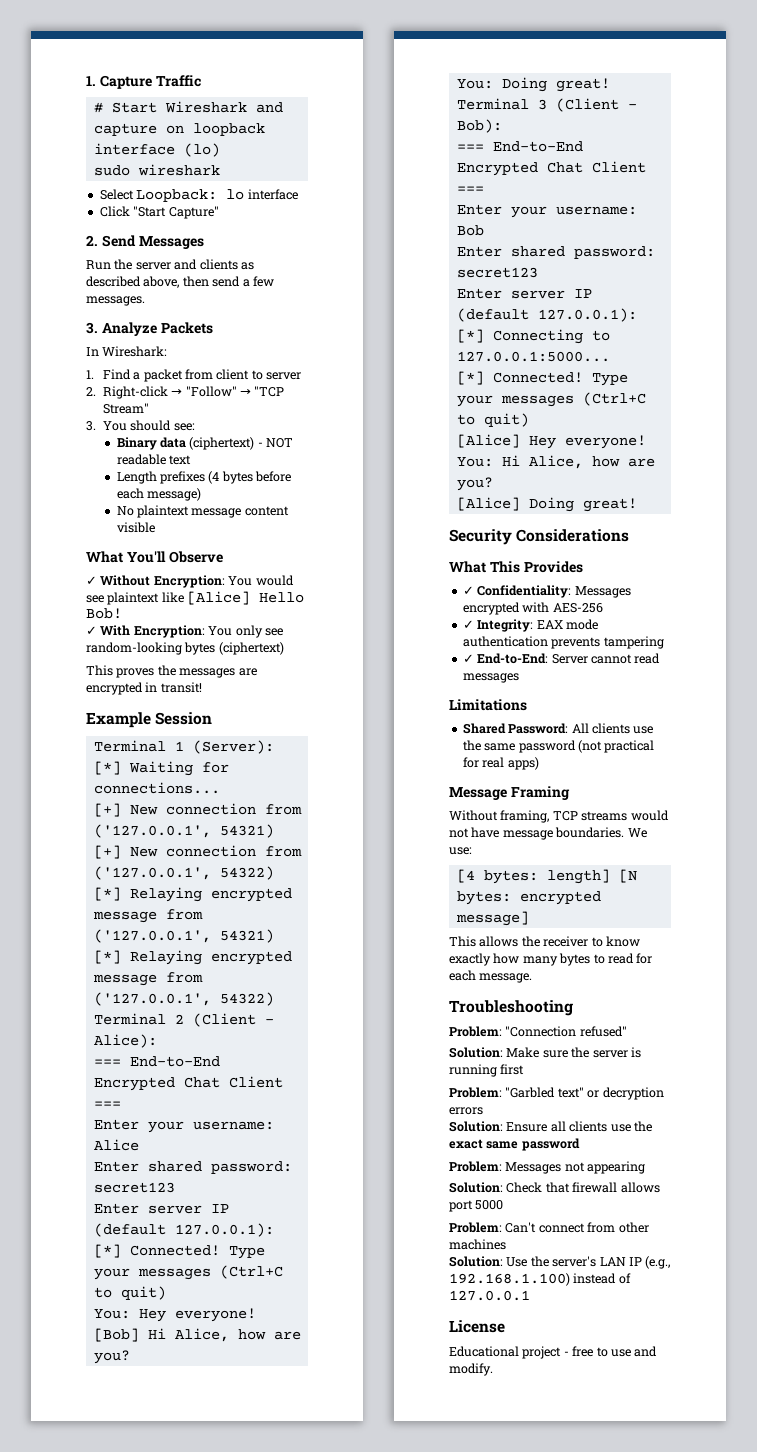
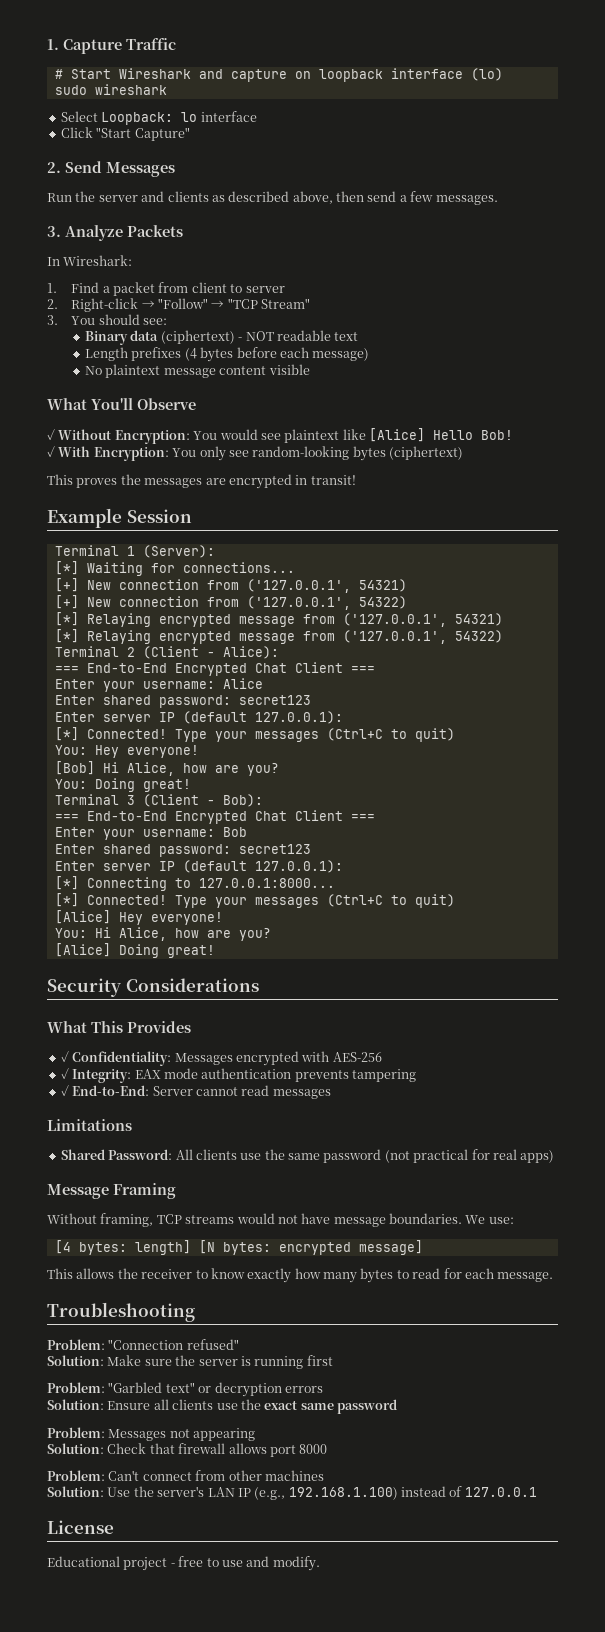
[456,351,610,362] 127.0.0.1:5000... -> [198,878,335,888] 127.0.0.1:8000...
[475,1200,504,1210] 5000 -> [299,1444,328,1454] 8000

